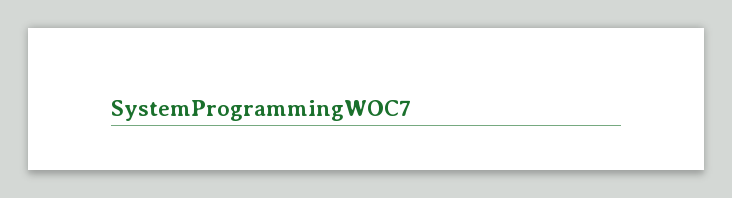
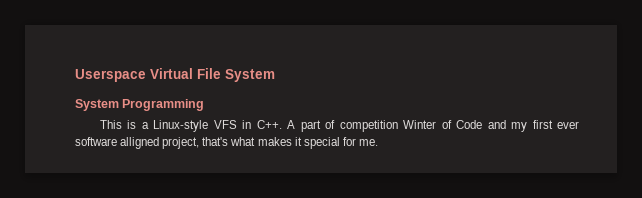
[111,100,411,121] SystemProgrammingWOC7 -> [75,68,275,82] [75,99,205,111] [99,120,580,132] [75,137,378,149] Userspace Virtual File System // System Programming // This is a Linux-style VFS in C++. A part of competition Winter of Code and my first ever software alligned project, that's what makes it special for me.

